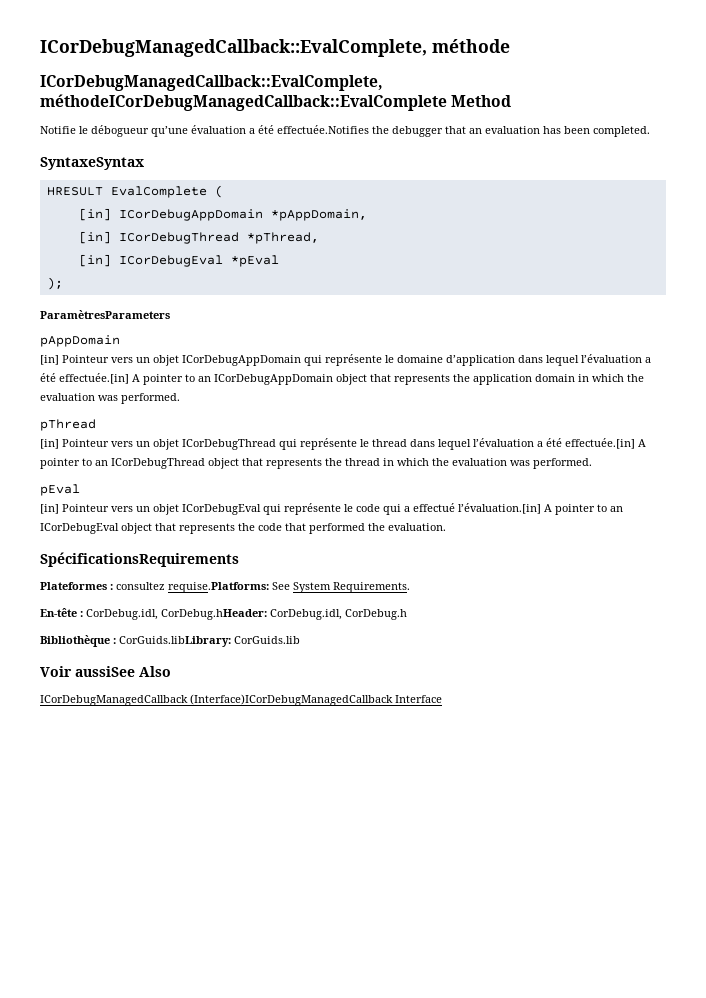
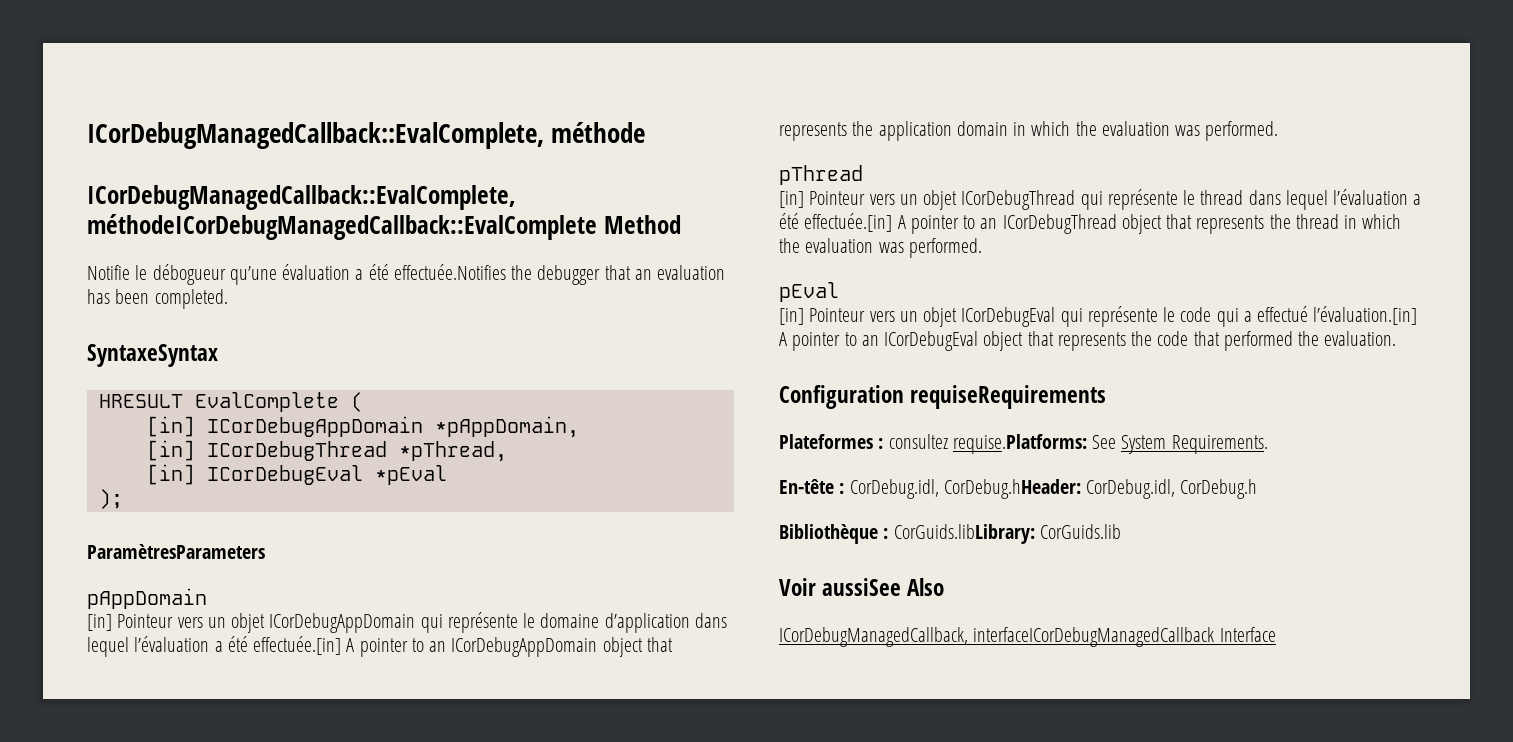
[40,552,239,567] SpécificationsRequirements -> [779,385,1107,409] Configuration requiseRequirements
[40,694,393,706] ICorDebugManagedCallback (Interface)ICorDebugManagedCallback -> [779,627,1215,647] ICorDebugManagedCallback, interfaceICorDebugManagedCallback

